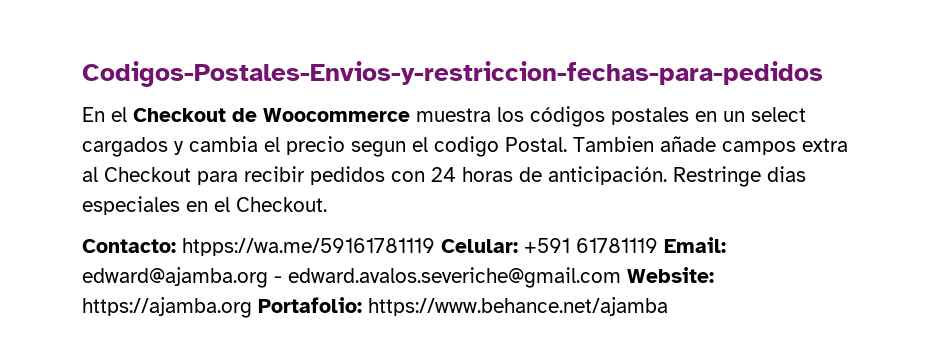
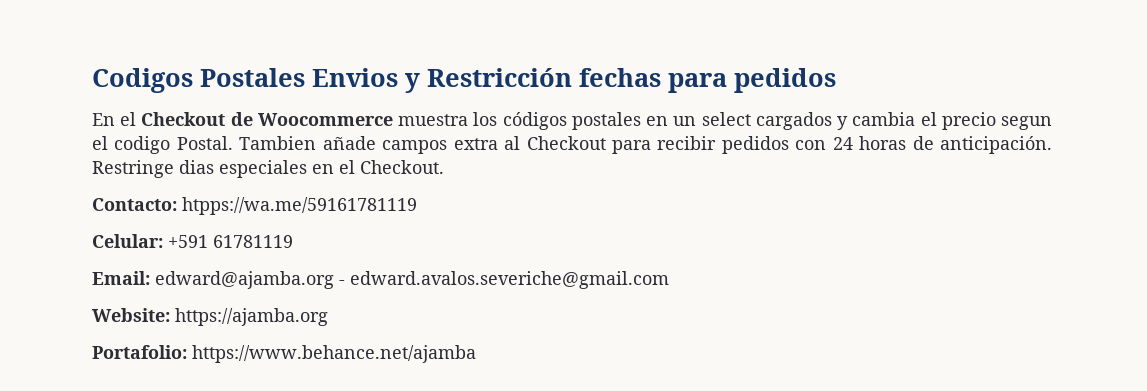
[82,61,823,87] Codigos-Postales-Envios-y-restriccion-fechas-para-pedidos -> [92,68,836,93] Codigos Postales Envios y Restricción fechas para pedidos
(435, 247) none -> (417, 206) //
(658, 245) none -> (293, 241) //
(621, 277) none -> (669, 280) //
(252, 307) none -> (328, 317) //

